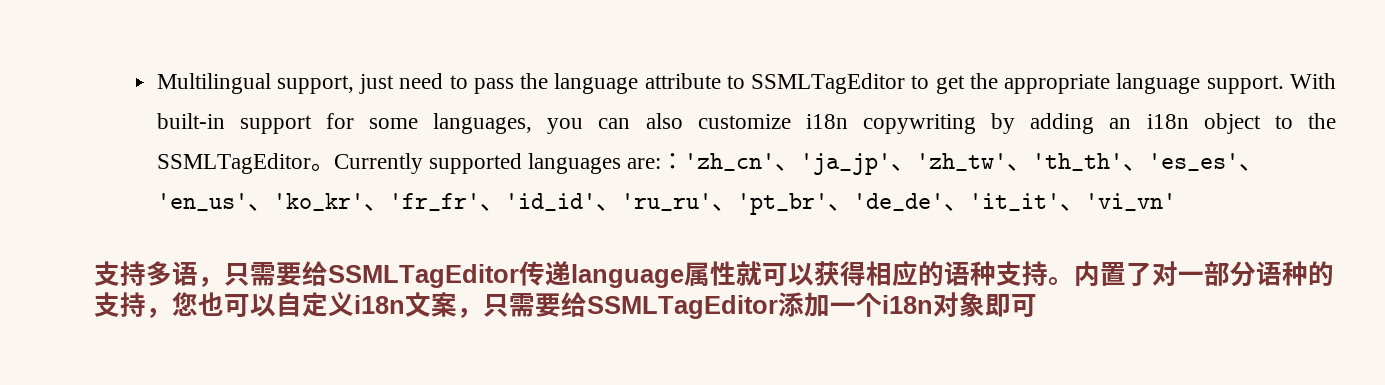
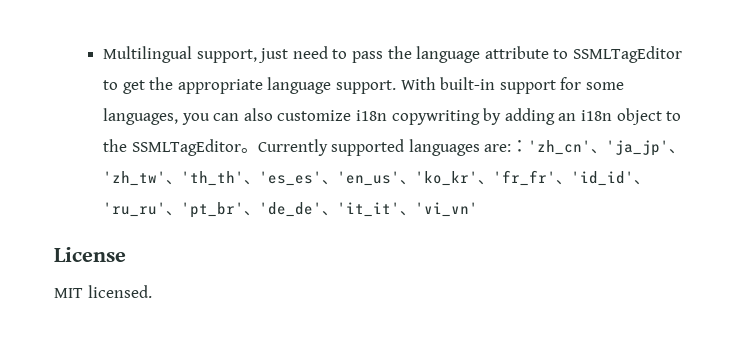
[94,260,1334,288] [94,292,1037,319] 支持多语，只需要给SSMLTagEditor传递language属性就可以获得相应的语种支持。内置了对一部分语种的支持，您也可以自定义i18n文案，只需要给SSMLTagEditor添加一个i18n对象即可 -> [54,247,126,262] [54,285,152,298] License // MIT licensed.

